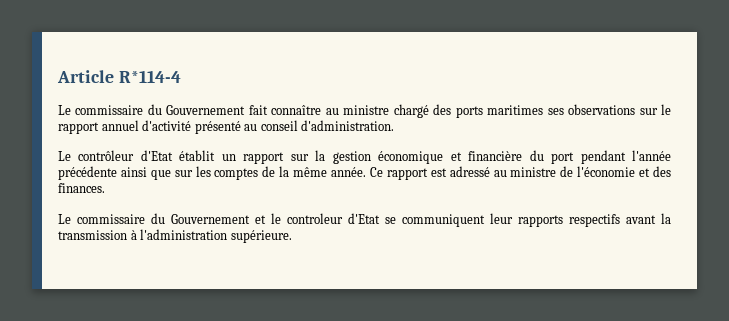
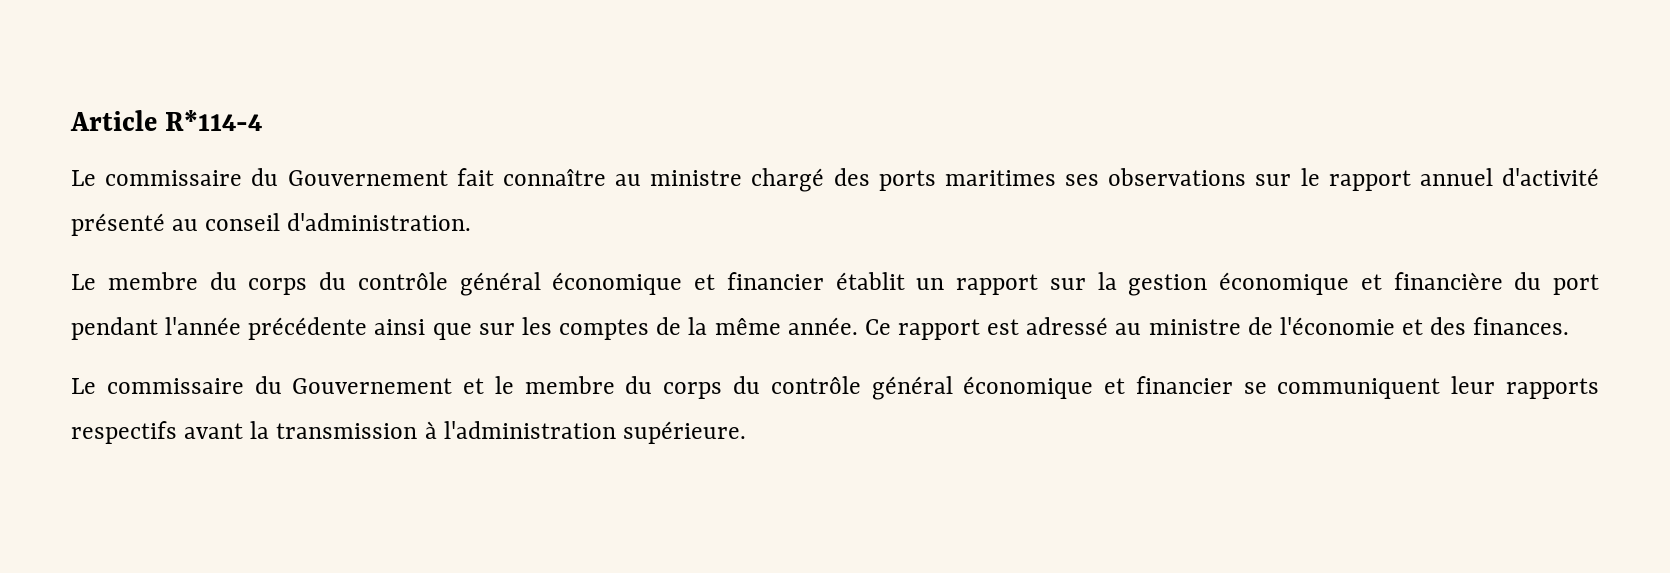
[78,150,173,161] contrôleur d'Etat -> [107,272,824,296] membre du corps du contrôle général économique et financier
[287,213,380,224] controleur d'Etat -> [524,376,1233,400] membre du corps du contrôle général économique et financier

